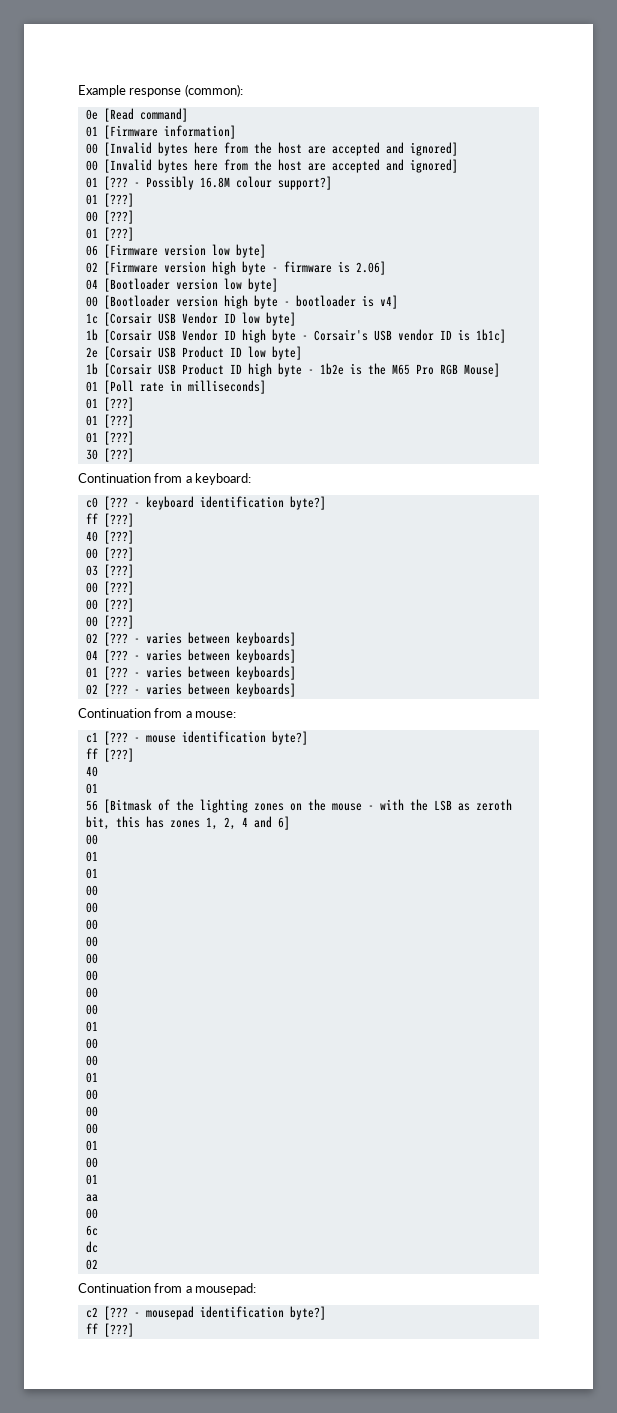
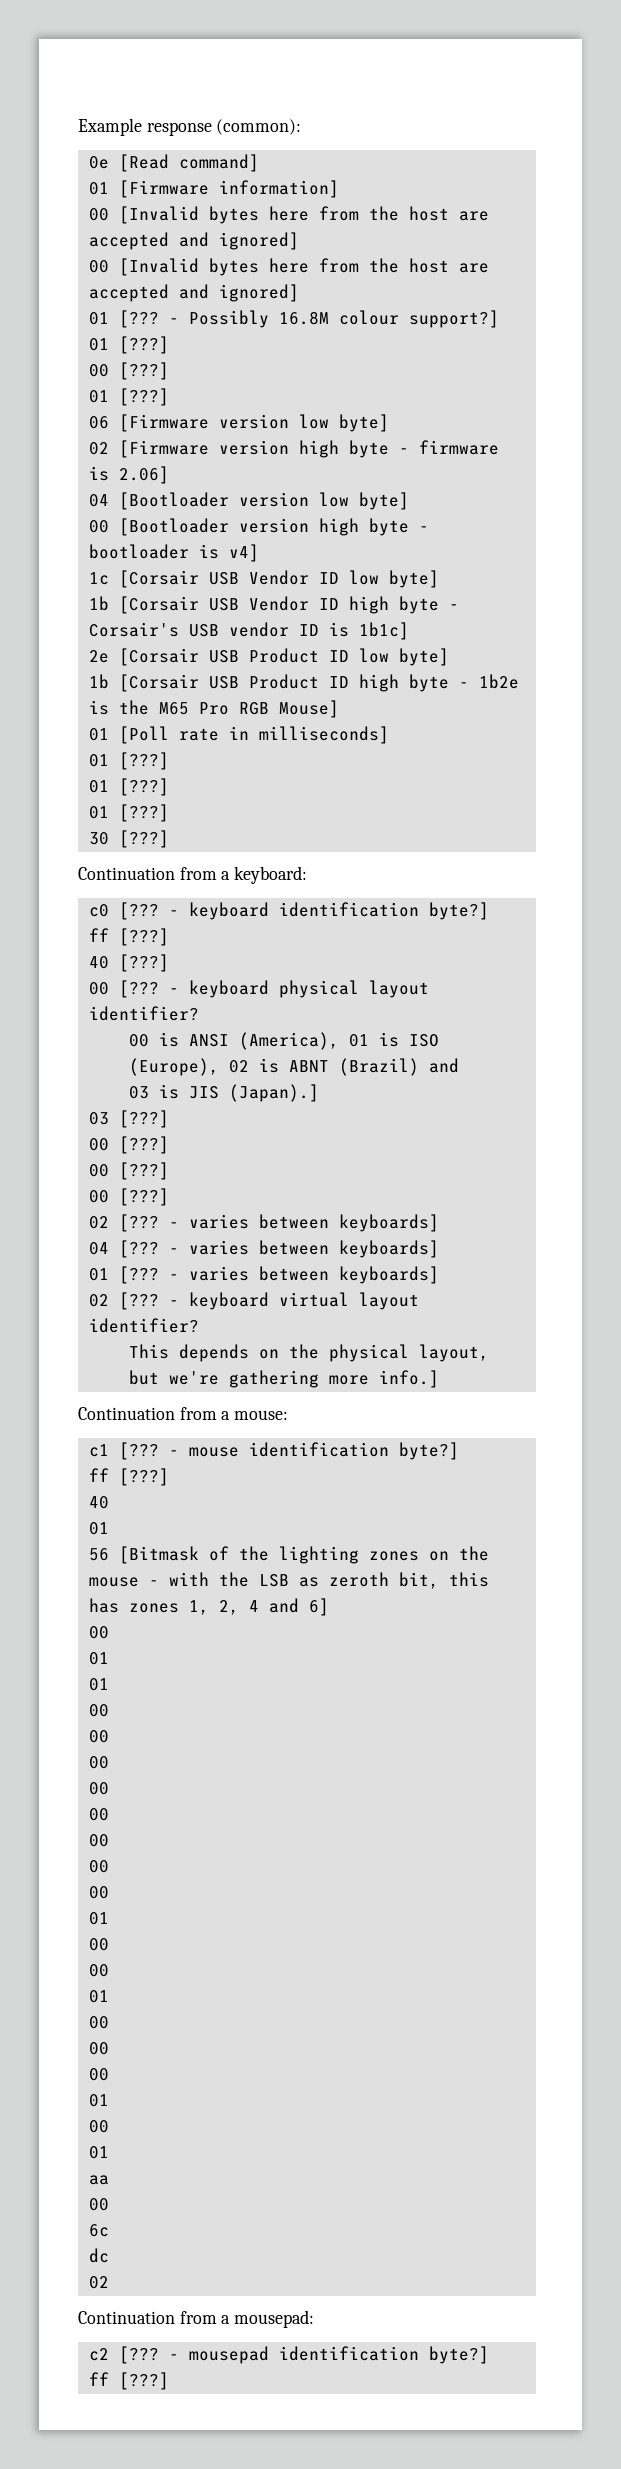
[103,547,134,561] [???] -> [118,980,429,998] [88,1006,199,1021] [128,1032,439,1050] [128,1058,459,1076] [128,1084,319,1102] [??? - keyboard physical layout identifier? // 00 is ANSI (America), 01 is ISO (Europe), 02 is ABNT (Brazil) and // 03 is JIS (Japan).]
[145,683,296,697] varies between keyboards] -> [188,1292,419,1310] [88,1318,199,1333] [128,1344,489,1362] [128,1370,439,1388] keyboard virtual layout identifier? // This depends on the physical layout, but we're gathering more info.]

